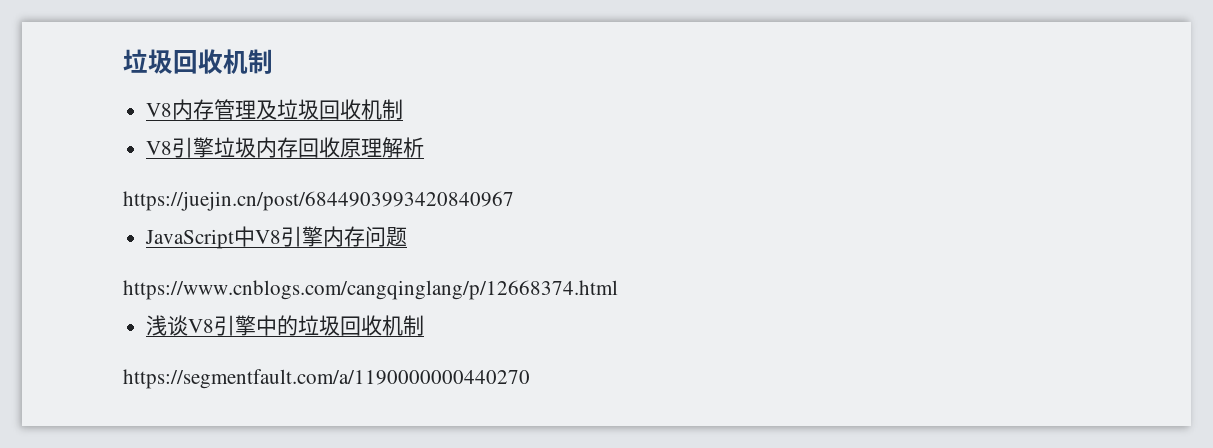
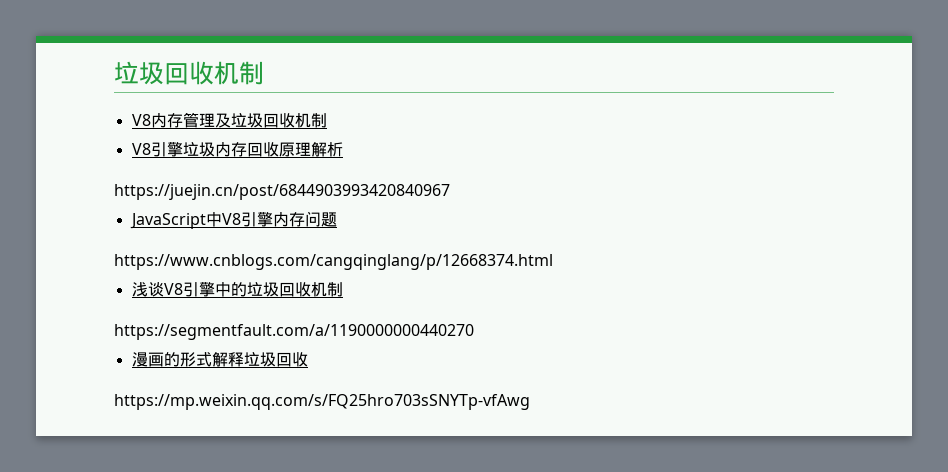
(530, 379) none -> [131,352,308,367] [114,394,530,410] // 漫画的形式解释垃圾回收 // https://mp.weixin.qq.com/s/FQ25hro703sSNYTp-vfAwg

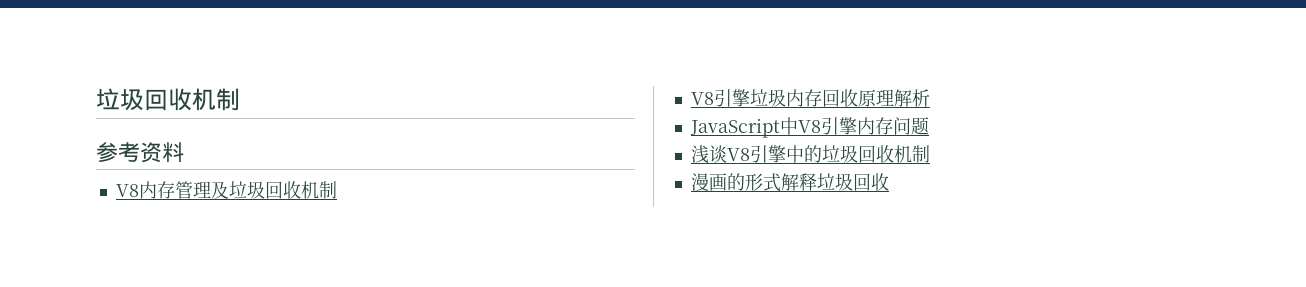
[114,61,264,85] 垃圾回收机制 -> [96,88,240,111] [96,142,184,163] 垃圾回收机制 // 参考资料
[114,184,450,200] // https://juejin.cn/post/6844903993420840967 -> (930, 98) none
[114,254,553,270] // https://www.cnblogs.com/cangqinglang/p/12668374.html -> (929, 126) none
[114,324,474,340] // https://segmentfault.com/a/1190000000440270 -> (930, 154) none
[114,394,530,410] // https://mp.weixin.qq.com/s/FQ25hro703sSNYTp-vfAwg -> (889, 182) none

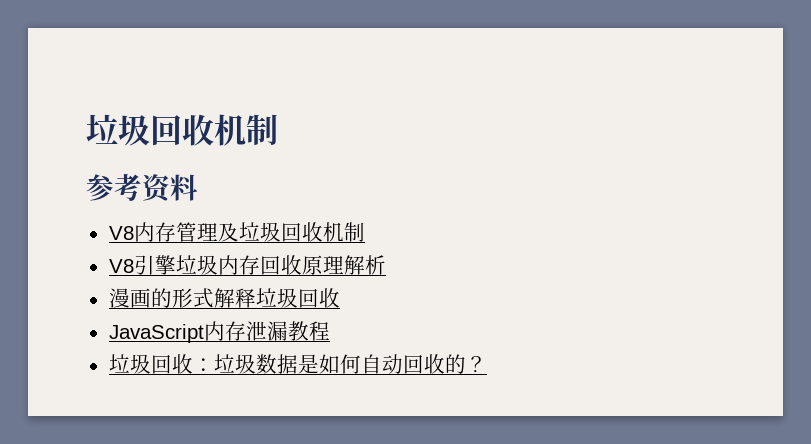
[689,117,929,138] [690,145,930,164] // JavaScript中V8引擎内存问题 // 浅谈V8引擎中的垃圾回收机制 -> (386, 265) none
(889, 182) none -> [108,321,330,343] [108,354,487,374] // JavaScript内存泄漏教程 // 垃圾回收：垃圾数据是如何自动回收的？

